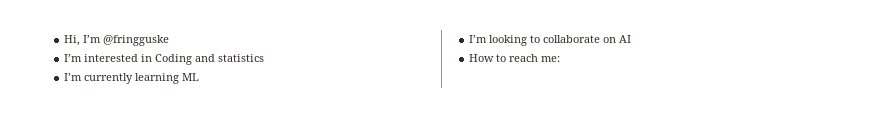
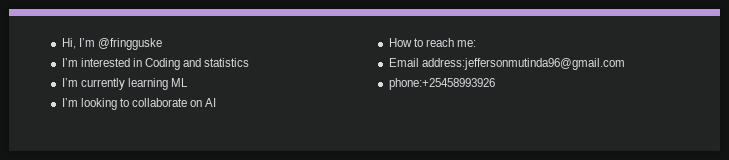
(561, 59) none -> [388,58,625,70] [388,78,495,90] // Email address:jeffersonmutinda96@gmail.com // phone:+25458993926

